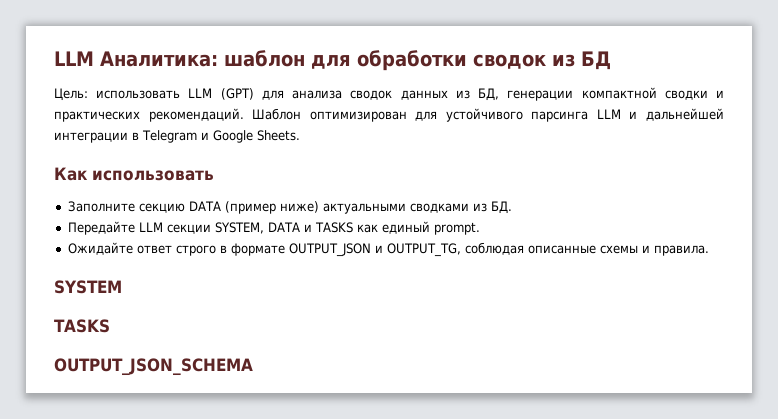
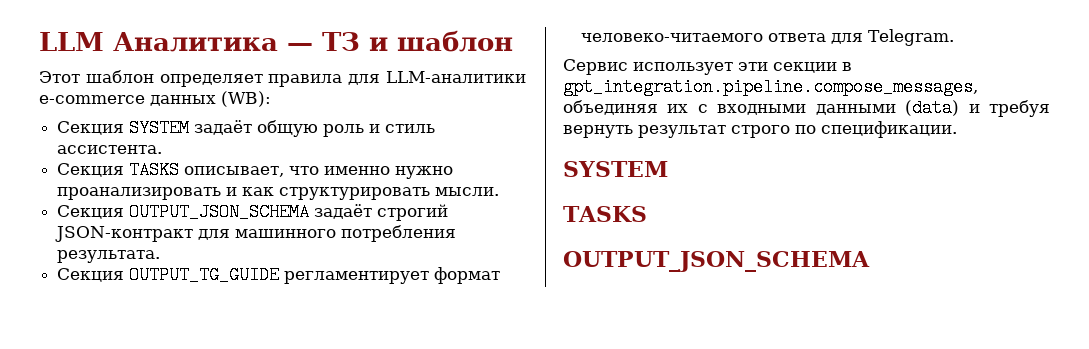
[54,50,611,71] [54,87,725,101] [54,108,724,122] [54,130,300,143] [54,167,214,181] [67,201,512,214] [67,221,480,235] [67,242,709,257] LLM Аналитика: шаблон для обработки сводок из БД // Цель: использовать LLM (GPT) для анализа сводок данных из БД, генерации компактной сводки и практических рекомендаций. Шаблон оптимизирован для устойчивого парсинга LLM и дальнейшей интеграции в Telegram и Google Sheets. // Как использовать // Заполните секцию DATA (пример ниже) актуальными сводками из БД. // Передайте LLM секции SYSTEM, DATA и TASKS как единый prompt. // Ожидайте ответ строго в формате OUTPUT_JSON и OUTPUT_TG, соблюдая описанные схемы и правила. -> [39,30,513,52] [39,70,526,87] [39,91,271,107] [57,119,436,137] [57,145,163,154] [57,161,454,179] [57,187,500,200] [57,203,449,221] [55,225,457,242] [57,250,161,263] [57,266,501,284] [581,29,955,46] [563,59,852,75] [563,78,978,96] [563,99,1050,117] [563,121,957,138] LLM Аналитика — ТЗ и шаблон // Этот шаблон определяет правила для LLM‑аналитики e‑commerce данных (WB): // Секция SYSTEM задаёт общую роль и стиль ассистента. // Секция TASKS описывает, что именно нужно проанализировать и как структурировать мысли. // Секция OUTPUT_JSON_SCHEMA задаёт строгий JSON‑контракт для машинного потребления результата. // Секция OUTPUT_TG_GUIDE регламентирует формат человеко‑читаемого ответа для Telegram. // Сервис использует эти секции в gpt_integration.pipeline.compose_messages, объединяя их с входными данными (data) и требуя вернуть результат строго по спецификации.

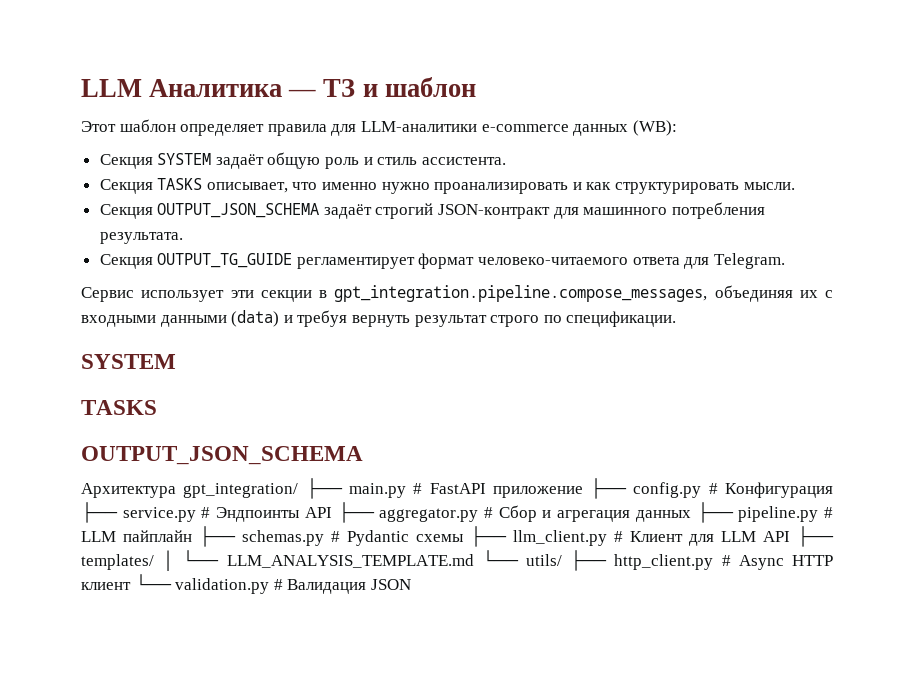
(870, 261) none -> [81,478,833,499] [81,502,833,523] [81,526,834,547] [81,550,834,571] [81,574,411,594] // Архитектура gpt_integration/ ├── main.py # FastAPI приложение ├── config.py # Конфигурация ├── service.py # Эндпоинты API ├── aggregator.py # Сбор и агрегация данных ├── pipeline.py # LLM пайплайн ├── schemas.py # Pydantic схемы ├── llm_client.py # Клиент для LLM API ├── templates/ │ └── LLM_ANALYSIS_TEMPLATE.md └── utils/ ├── http_client.py # Async HTTP клиент └── validation.py # Валидация JSON

